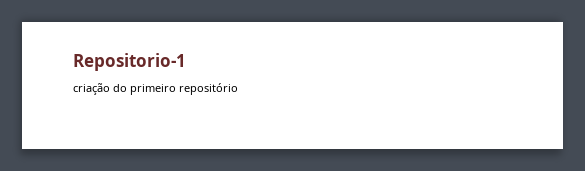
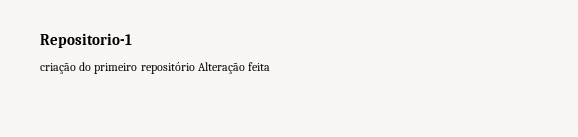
(238, 89) none -> [197,62,271,74] Alteração feita

